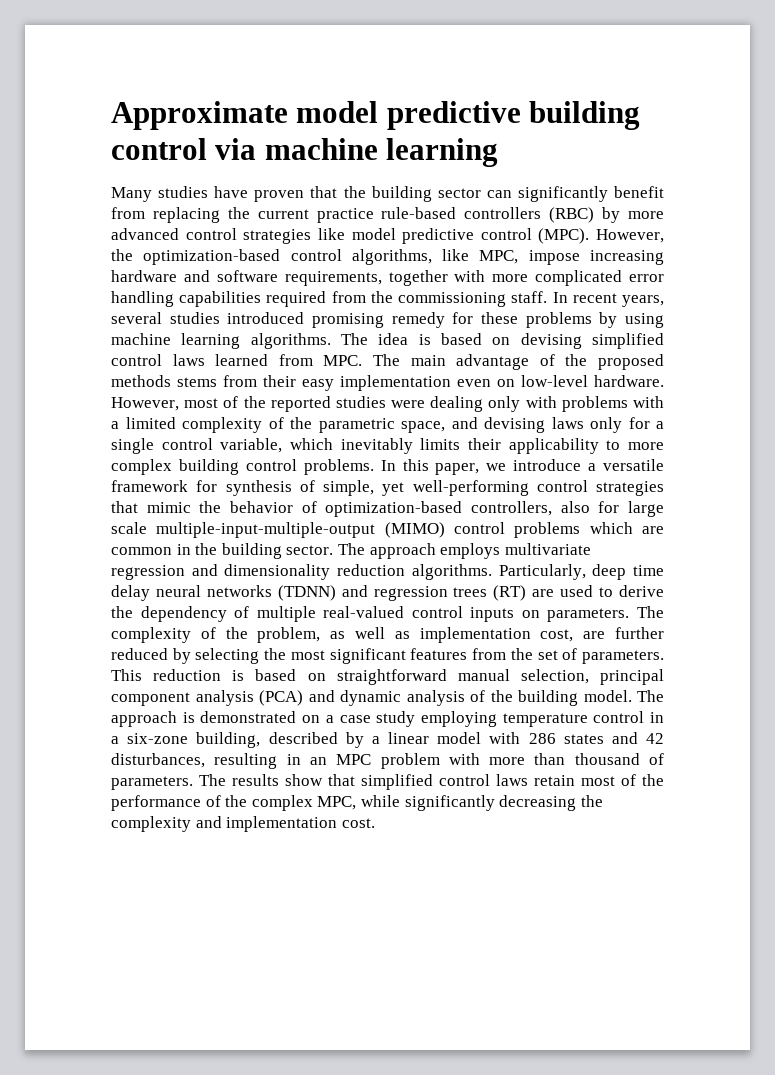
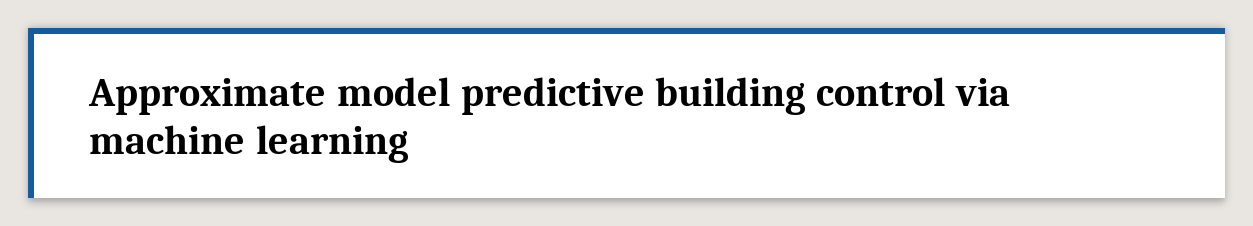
[111,186,664,202] [111,207,664,223] [111,228,664,244] [111,249,664,265] [111,270,664,286] [111,291,664,307] [111,312,665,328] [111,333,664,349] [111,354,665,370] [111,375,664,391] [111,396,664,412] [111,417,664,433] [111,438,664,454] [111,459,664,475] [111,480,664,496] [111,501,664,517] [111,522,664,538] [111,543,591,559] [111,564,664,580] [111,585,665,601] [111,606,664,622] [111,627,664,643] [111,648,665,664] [111,669,664,685] [111,690,664,706] [111,711,664,727] [111,732,665,748] [111,753,664,769] [111,774,664,790] [111,795,603,811] [111,816,375,832] // Many studies have proven that the building sector can significantly benefit from replacing the current practice rule-based controllers (RBC) by more advanced control strategies like model predictive control (MPC). However, the optimization-based control algorithms, like MPC, impose increasing hardware and software requirements, together with more complicated error handling capabilities required from the commissioning staff. In recent years, several studies introduced promising remedy for these problems by using machine learning algorithms. The idea is based on devising simplified control laws learned from MPC. The main advantage of the proposed methods stems from their easy implementation even on low-level hardware. However, most of the reported studies were dealing only with problems with a limited complexity of the parametric space, and devising laws only for a single control variable, which inevitably limits their applicability to more complex building control problems. In this paper, we introduce a versatile framework for synthesis of simple, yet well-performing control strategies that mimic the behavior of optimization-based controllers, also for large scale multiple-input-multiple-output (MIMO) control problems which are common in the building sector. The approach employs multivariate regression and dimensionality reduction algorithms. Particularly, deep time delay neural networks (TDNN) and regression trees (RT) are used to derive the dependency of multiple real-valued control inputs on parameters. The complexity of the problem, as well as implementation cost, are further reduced by selecting the most significant features from the set of parameters. This reduction is based on straightforward manual selection, principal component analysis (PCA) and dynamic analysis of the building model. The approach is demonstrated on a case study employing temperature control in a six-zone building, described by a linear model with 286 states and 42 disturbances, resulting in an MPC problem with more than thousand of parameters. The results show that simplified control laws retain most of the performance of the complex MPC, while significantly decreasing the complexity and implementation cost. -> (408, 144) none

